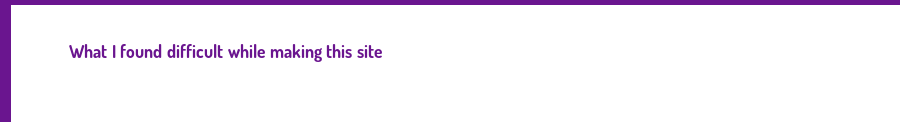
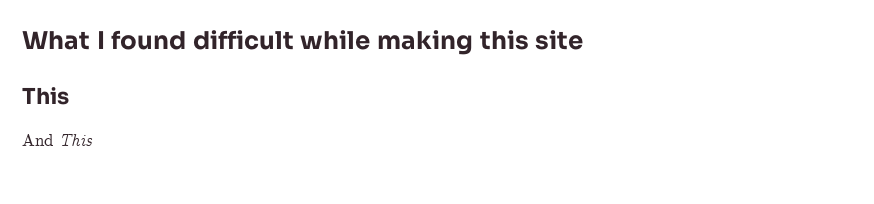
(383, 51) none -> [22,87,69,105] [22,134,93,146] // This // And This

